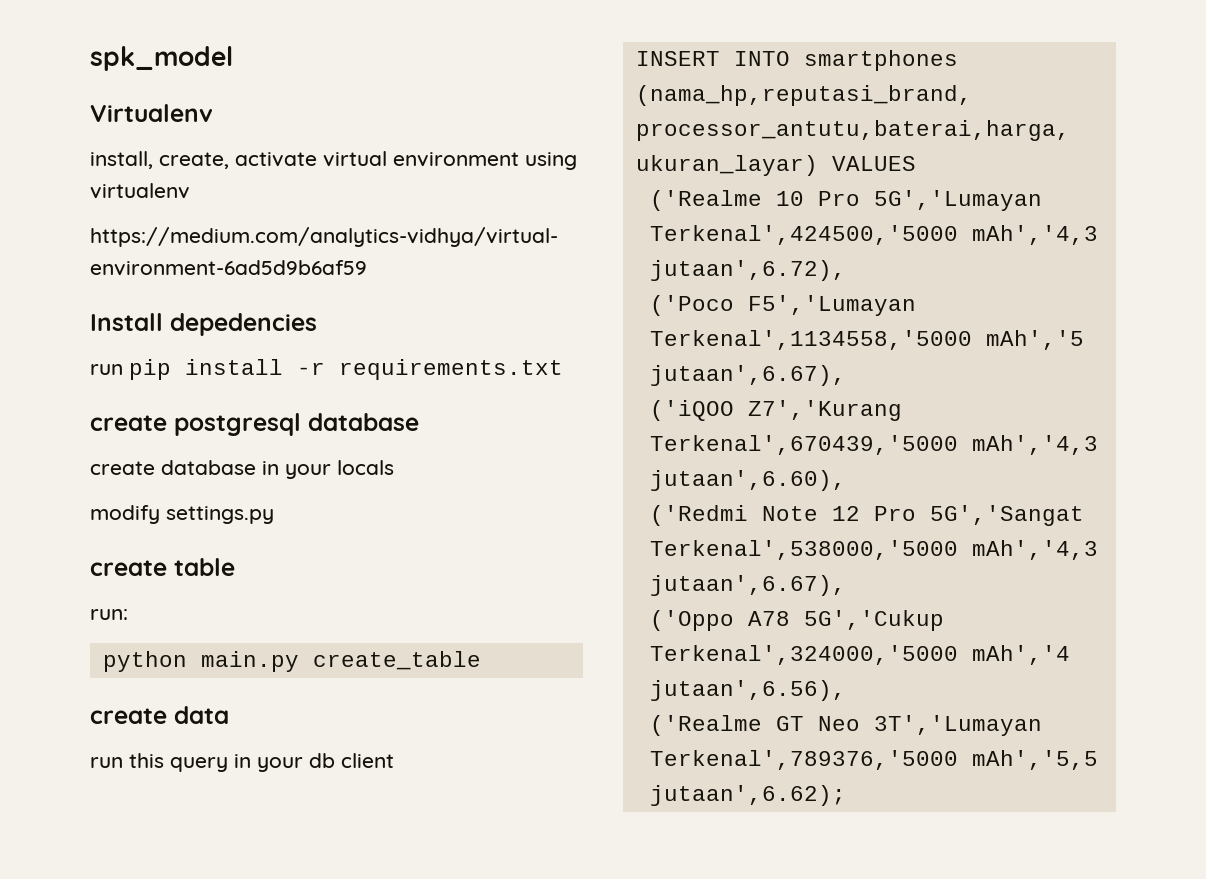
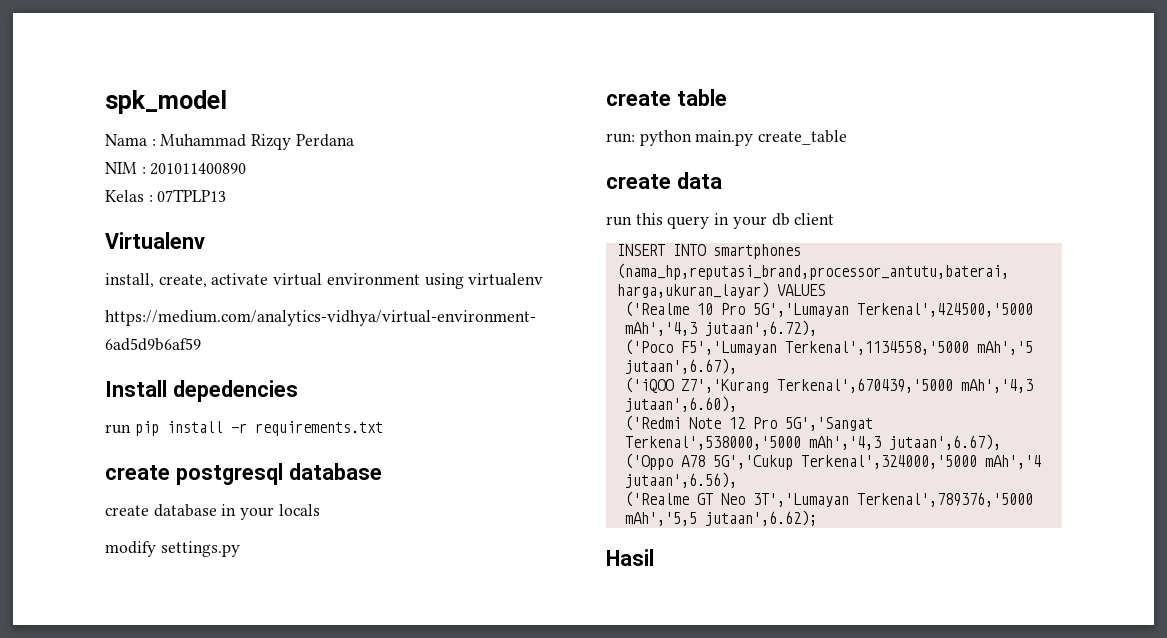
(233, 58) none -> [105,134,354,150] [105,162,247,175] [105,189,227,202] // Nama : Muhammad Rizqy Perdana // NIM : 201011400890 // Kelas : 07TPLP13
(128, 614) // -> (635, 138) none
(846, 795) none -> [606,549,654,566] // Hasil

